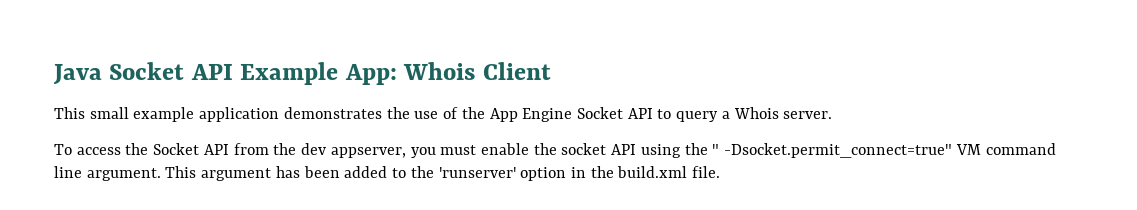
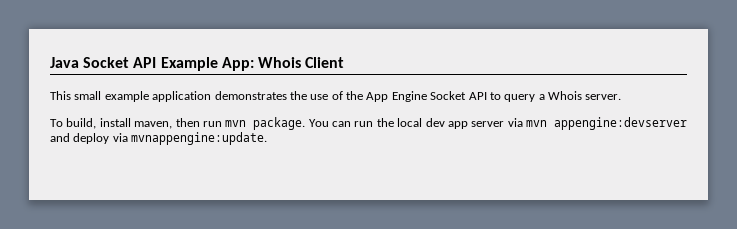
[76,143,1056,158] [54,166,721,181] access the Socket API from the dev appserver, you must enable the socket API using the " -Dsocket.permit_connect=true" VM command line argument. This argument has been added to the 'runserver' option in the build.xml file. -> [66,117,687,130] [50,132,268,145] build, install maven, then run mvn package. You can run the local dev app server via mvn appengine:devserver and deploy via mvnappengine:update.

